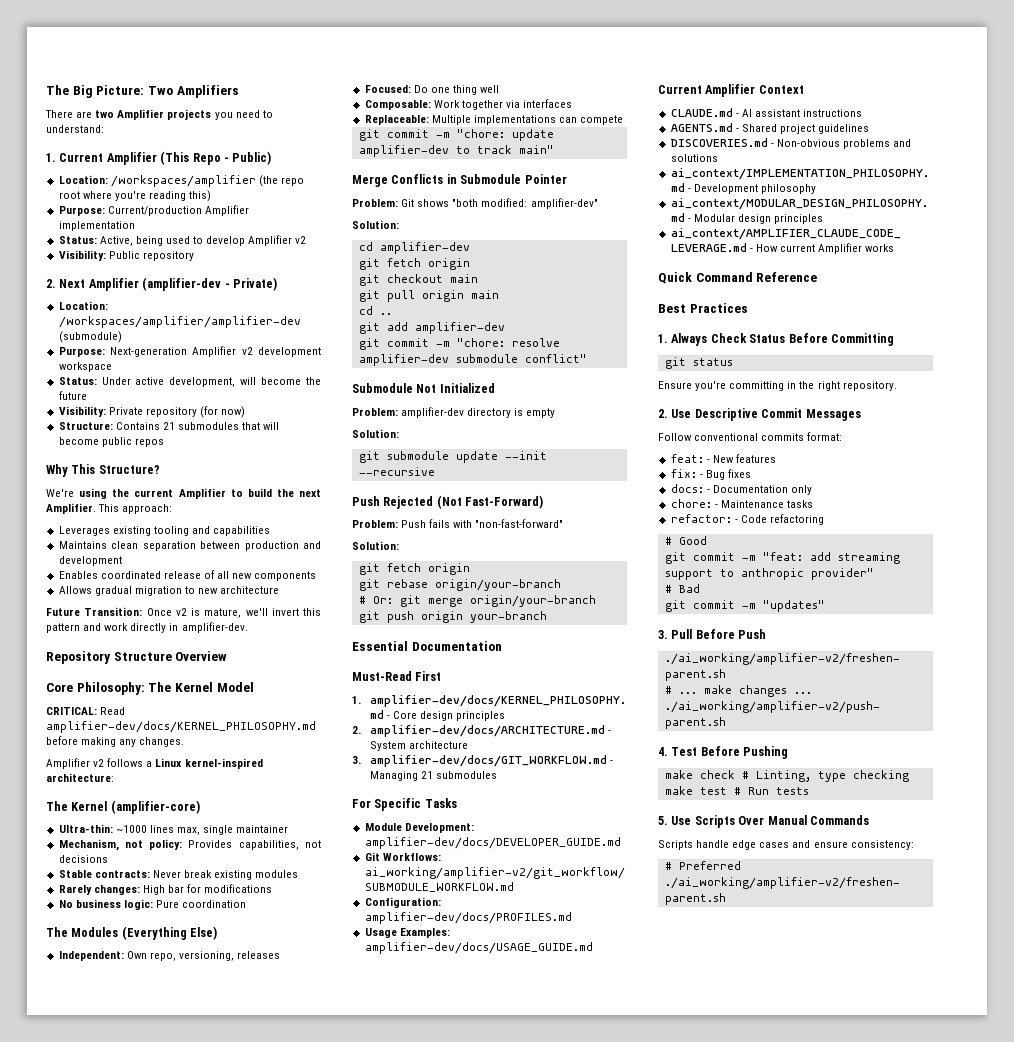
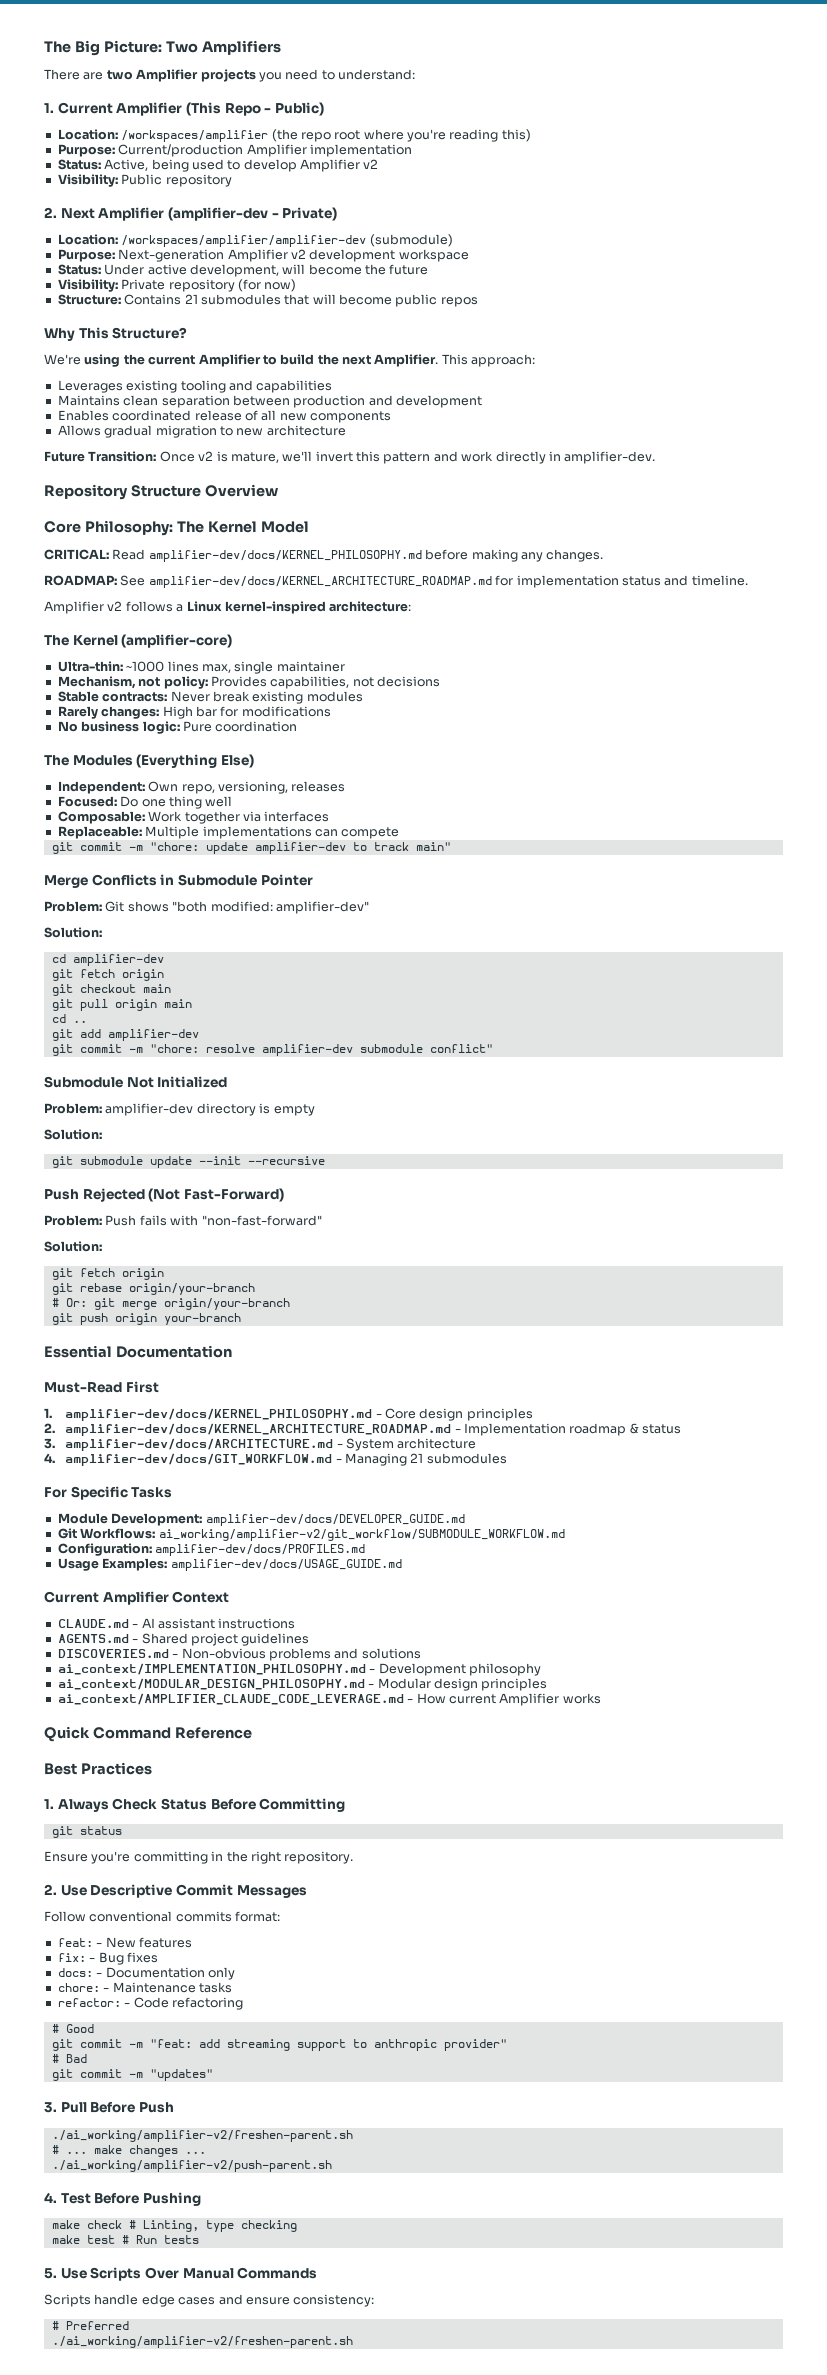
(185, 742) none -> [44,575,748,588] // ROADMAP: See amplifier-dev/docs/KERNEL_ARCHITECTURE_ROADMAP.md for implementation status and timeline.
(361, 730) none -> [65,1423,682,1436] [44,1438,55,1449] amplifier-dev/docs/KERNEL_ARCHITECTURE_ROADMAP.md - Implementation roadmap & status // 3.
[352,756,361,764] 3. -> [44,1453,55,1463] 4.

